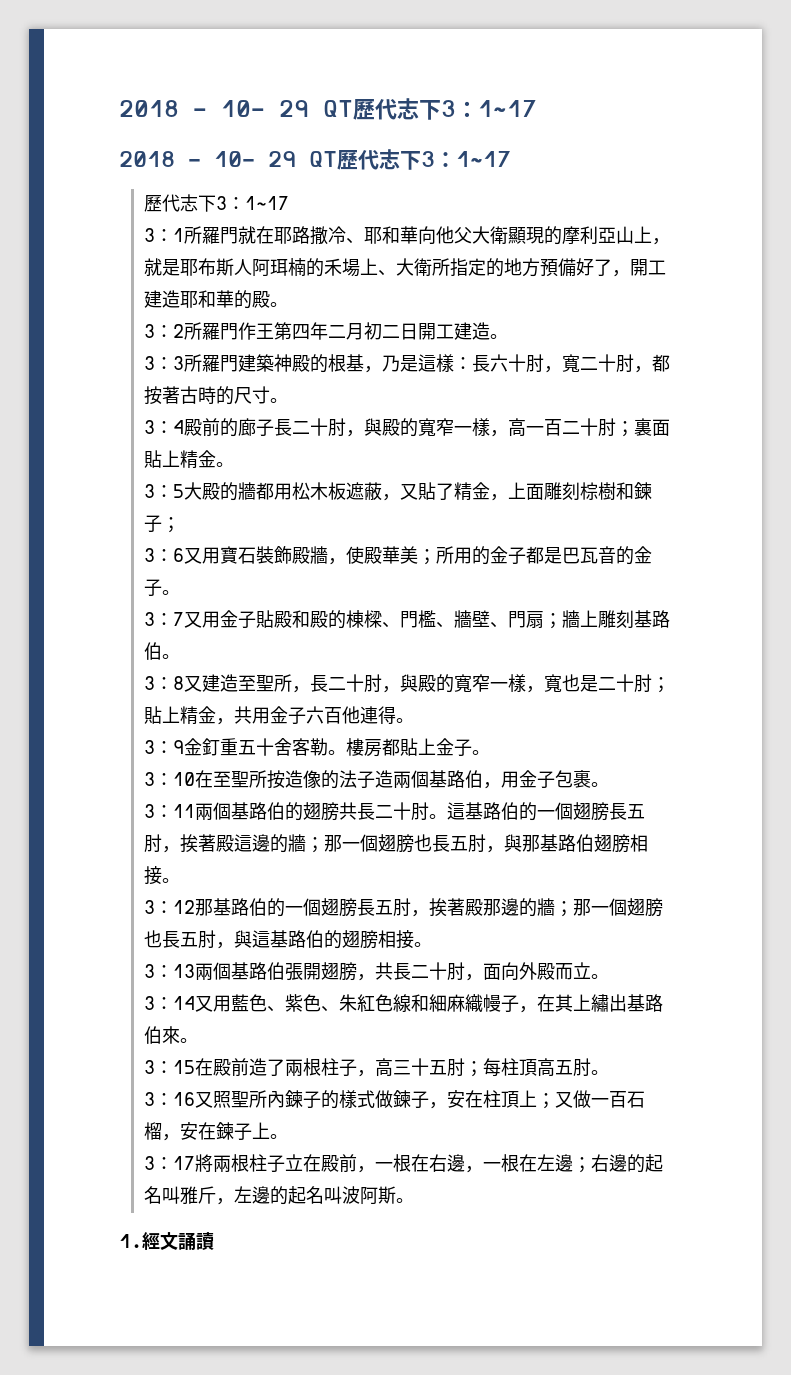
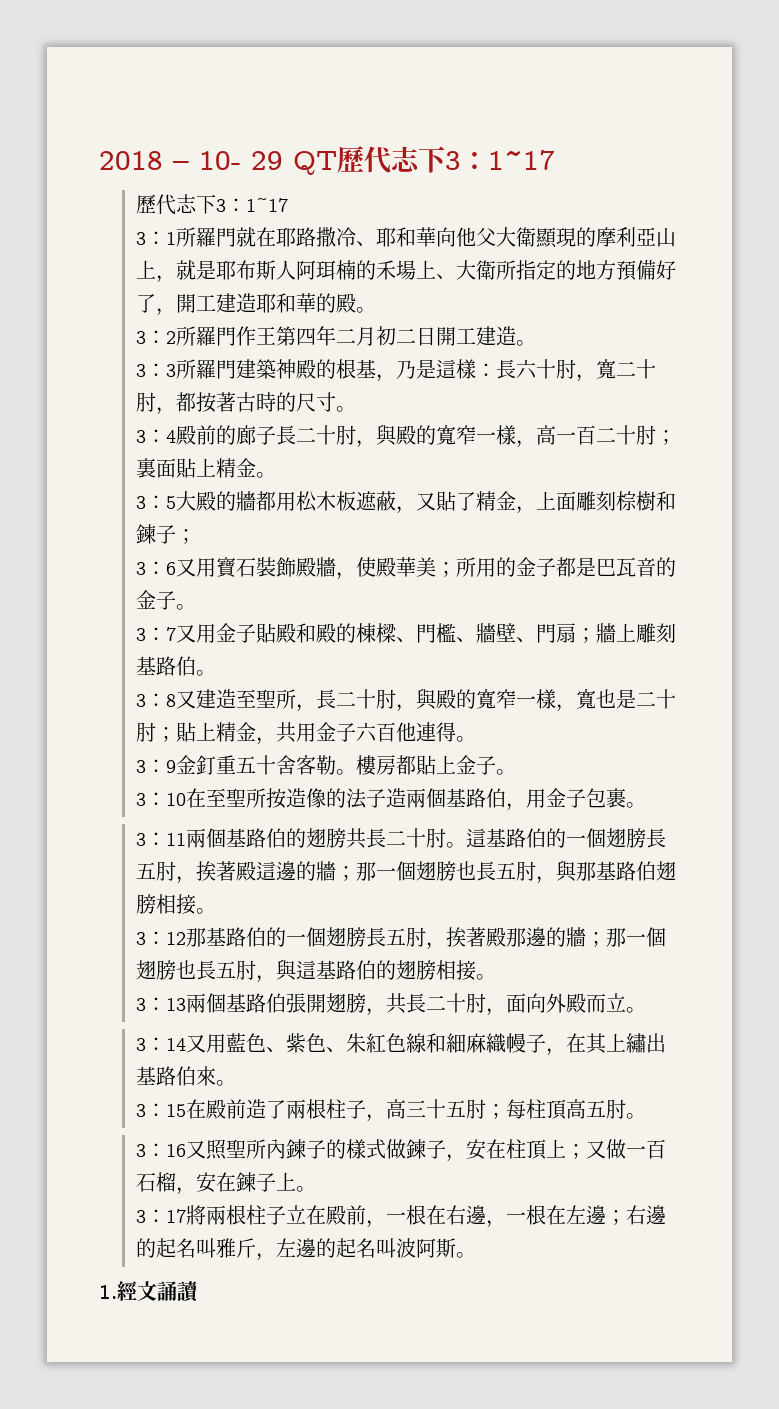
[119,149,511,170] // 2018 – 10- 29 QT歷代志下3：1~17 -> (555, 160) none

